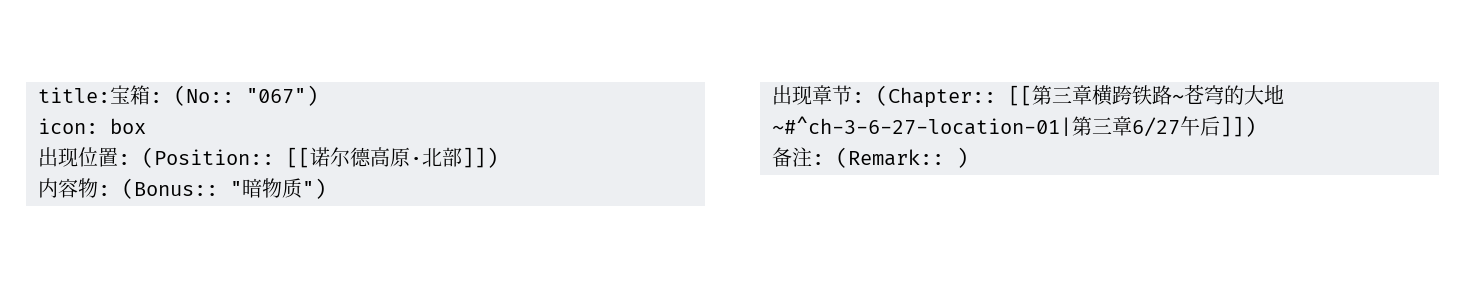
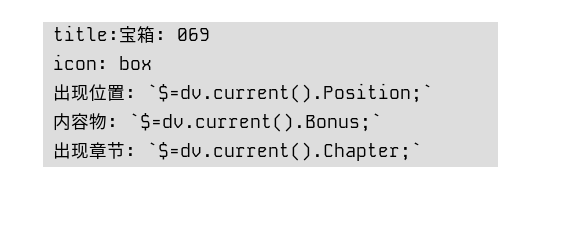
[174,85,318,106] (No:: "067") -> [177,28,211,41] 069
[142,147,498,168] [38,178,326,199] [772,85,1284,108] [772,116,1256,137] [772,147,968,168] (Position:: [[诺尔德高原·北部]]) // 内容物: (Bonus:: "暗物质") // 出现章节: (Chapter:: [[第三章横跨铁路~苍穹的大地~#^ch-3-6-27-location-01|第三章6/27午后]]) // 备注: (Remark:: ) -> [147,83,434,103] [53,113,383,132] [53,142,423,161] `$=dv.current().Position;` // 内容物: `$=dv.current().Bonus;` // 出现章节: `$=dv.current().Chapter;`

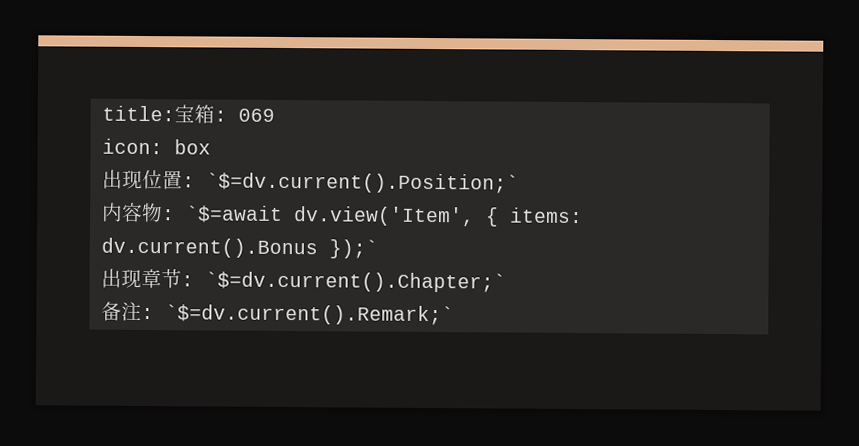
[129,113,383,132] `$=dv.current().Bonus;` -> [184,205,583,227] [100,237,378,259] `$=await dv.view('Item', { items: dv.current().Bonus });`
(423, 151) none -> [100,301,454,326] // 备注: `$=dv.current().Remark;`

